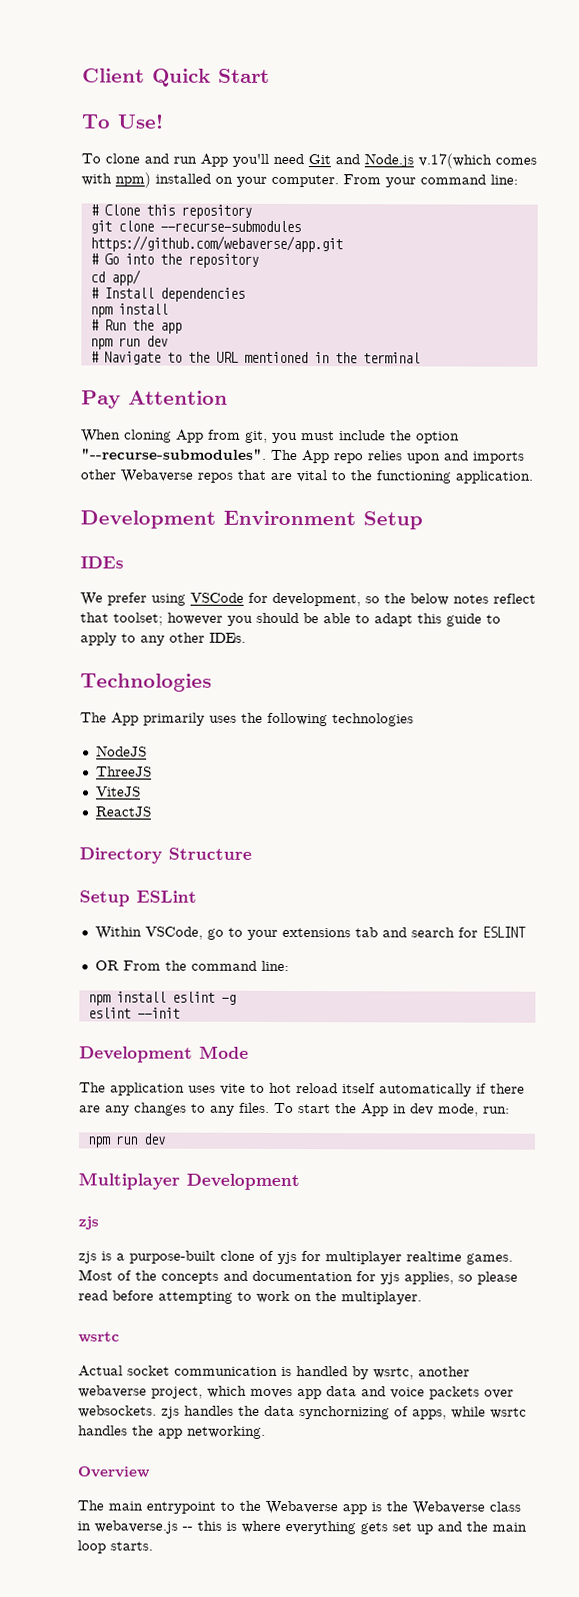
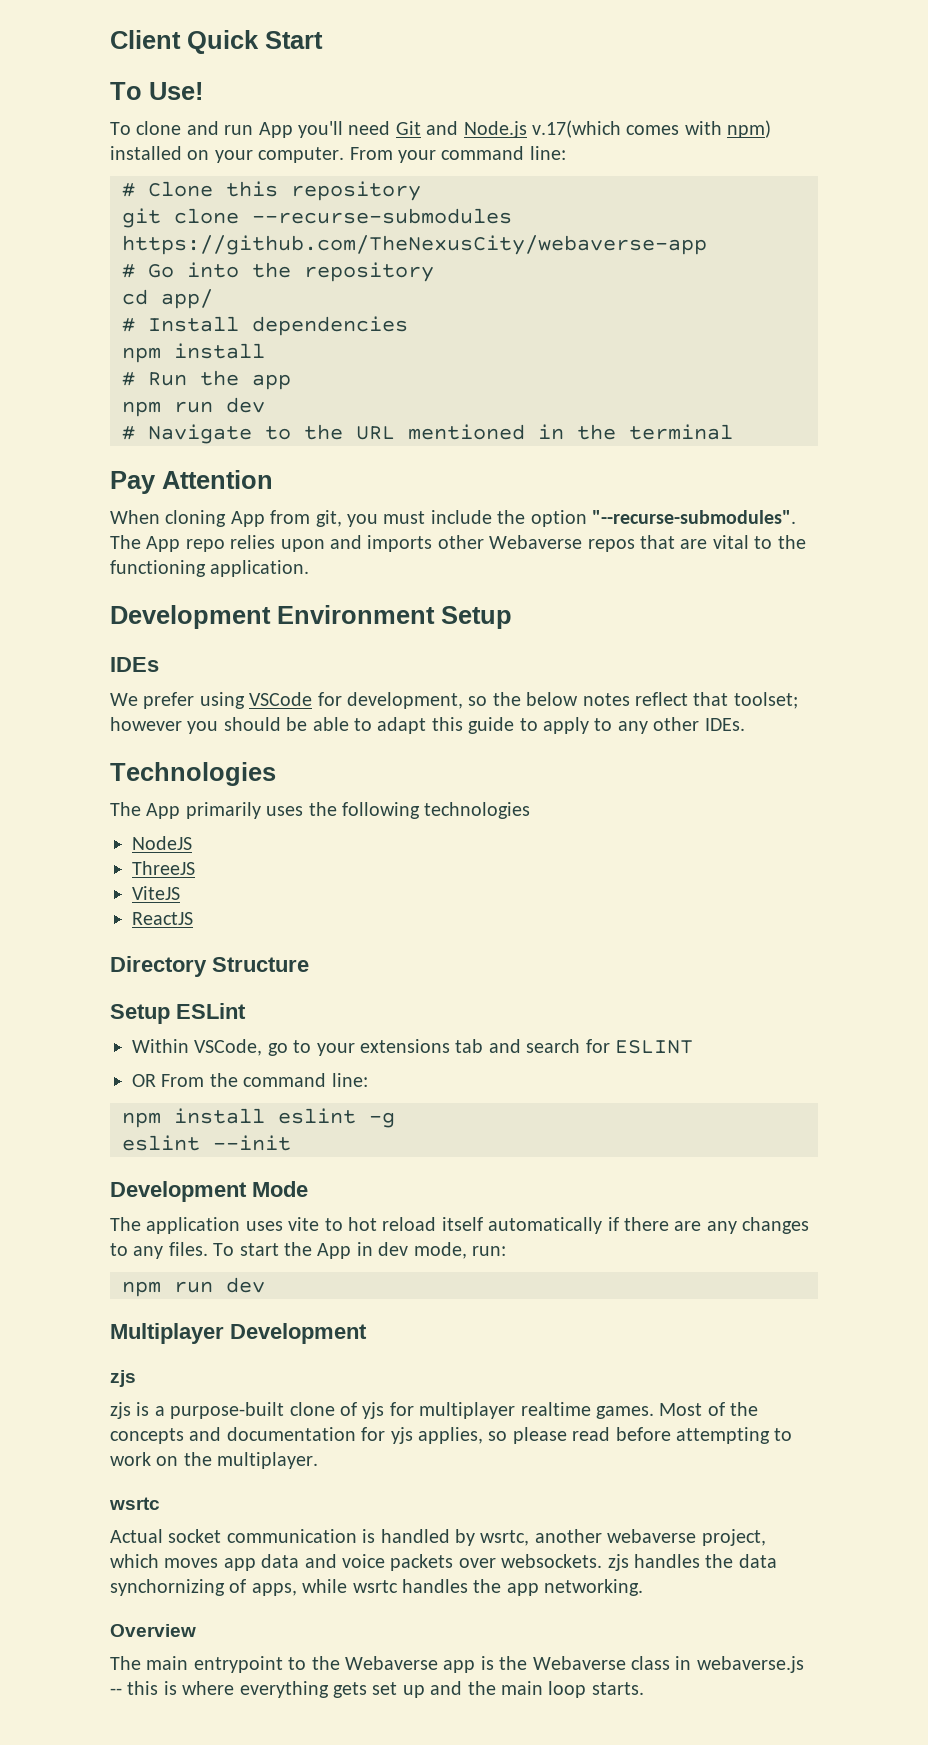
[89,235,343,253] https://github.com/webaverse/app.git -> [122,235,707,255] https://github.com/TheNexusCity/webaverse-app

